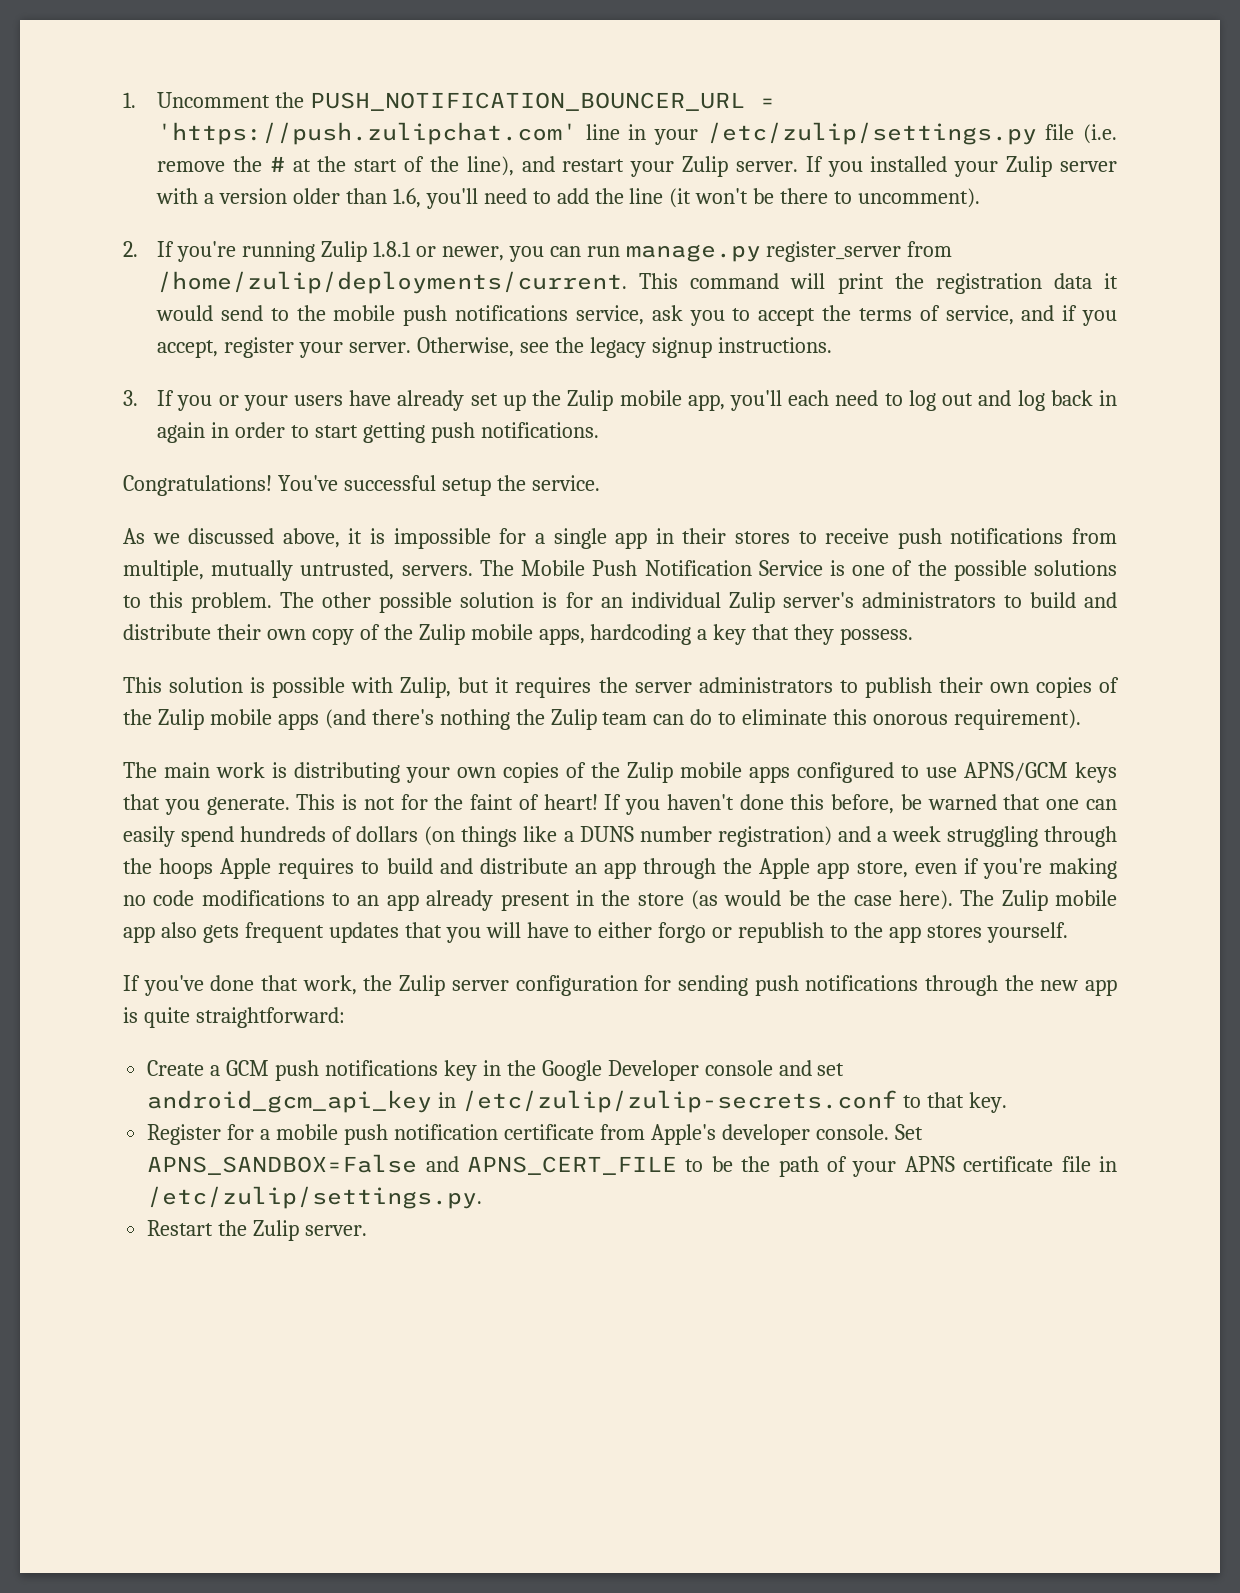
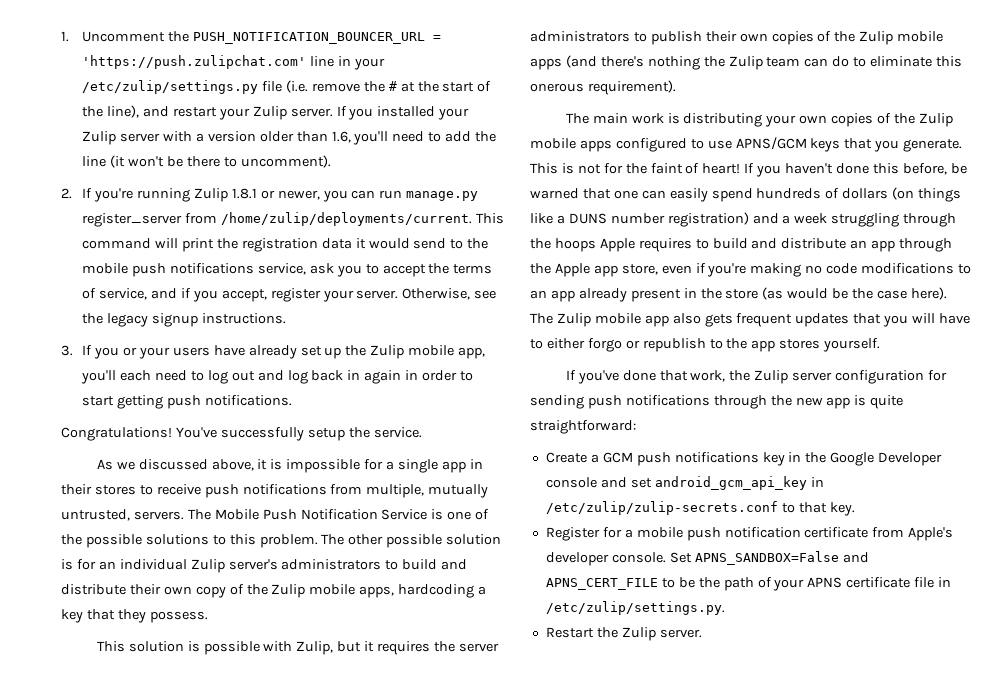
[343,475,436,491] successful -> [220,427,304,441] successfully
[873,714,949,725] onorous -> [530,83,584,92] onerous

